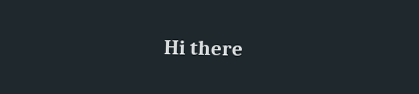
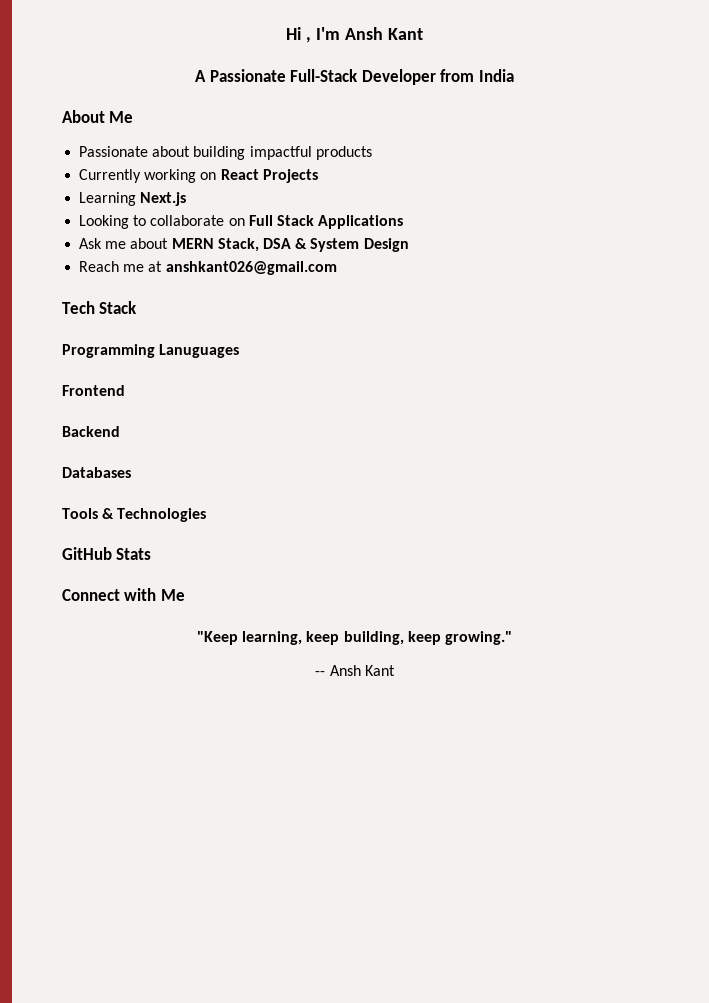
[189,39,245,56] there -> [306,27,423,43] [195,69,514,85] [62,110,134,123] [79,146,372,160] [79,169,318,183] [79,192,187,206] [79,215,404,229] [79,238,409,252] [79,261,337,275] [62,301,138,314] [62,344,240,358] [62,385,125,396] [62,426,120,437] [62,467,131,478] [62,508,207,522] [62,547,152,560] [62,588,185,601] [197,631,512,645] [315,665,395,676] , I'm Ansh Kant // A Passionate Full-Stack Developer from India // About Me // Passionate about building impactful products // Currently working on React Projects // Learning Next.js // Looking to collaborate on Full Stack Applications // Ask me about MERN Stack, DSA & System Design // Reach me at anshkant026@gmail.com // Tech Stack // Programming Lanuguages // Frontend // Backend // Databases // Tools & Technologies // GitHub Stats // Connect with Me // "Keep learning, keep building, keep growing." // -- Ansh Kant

